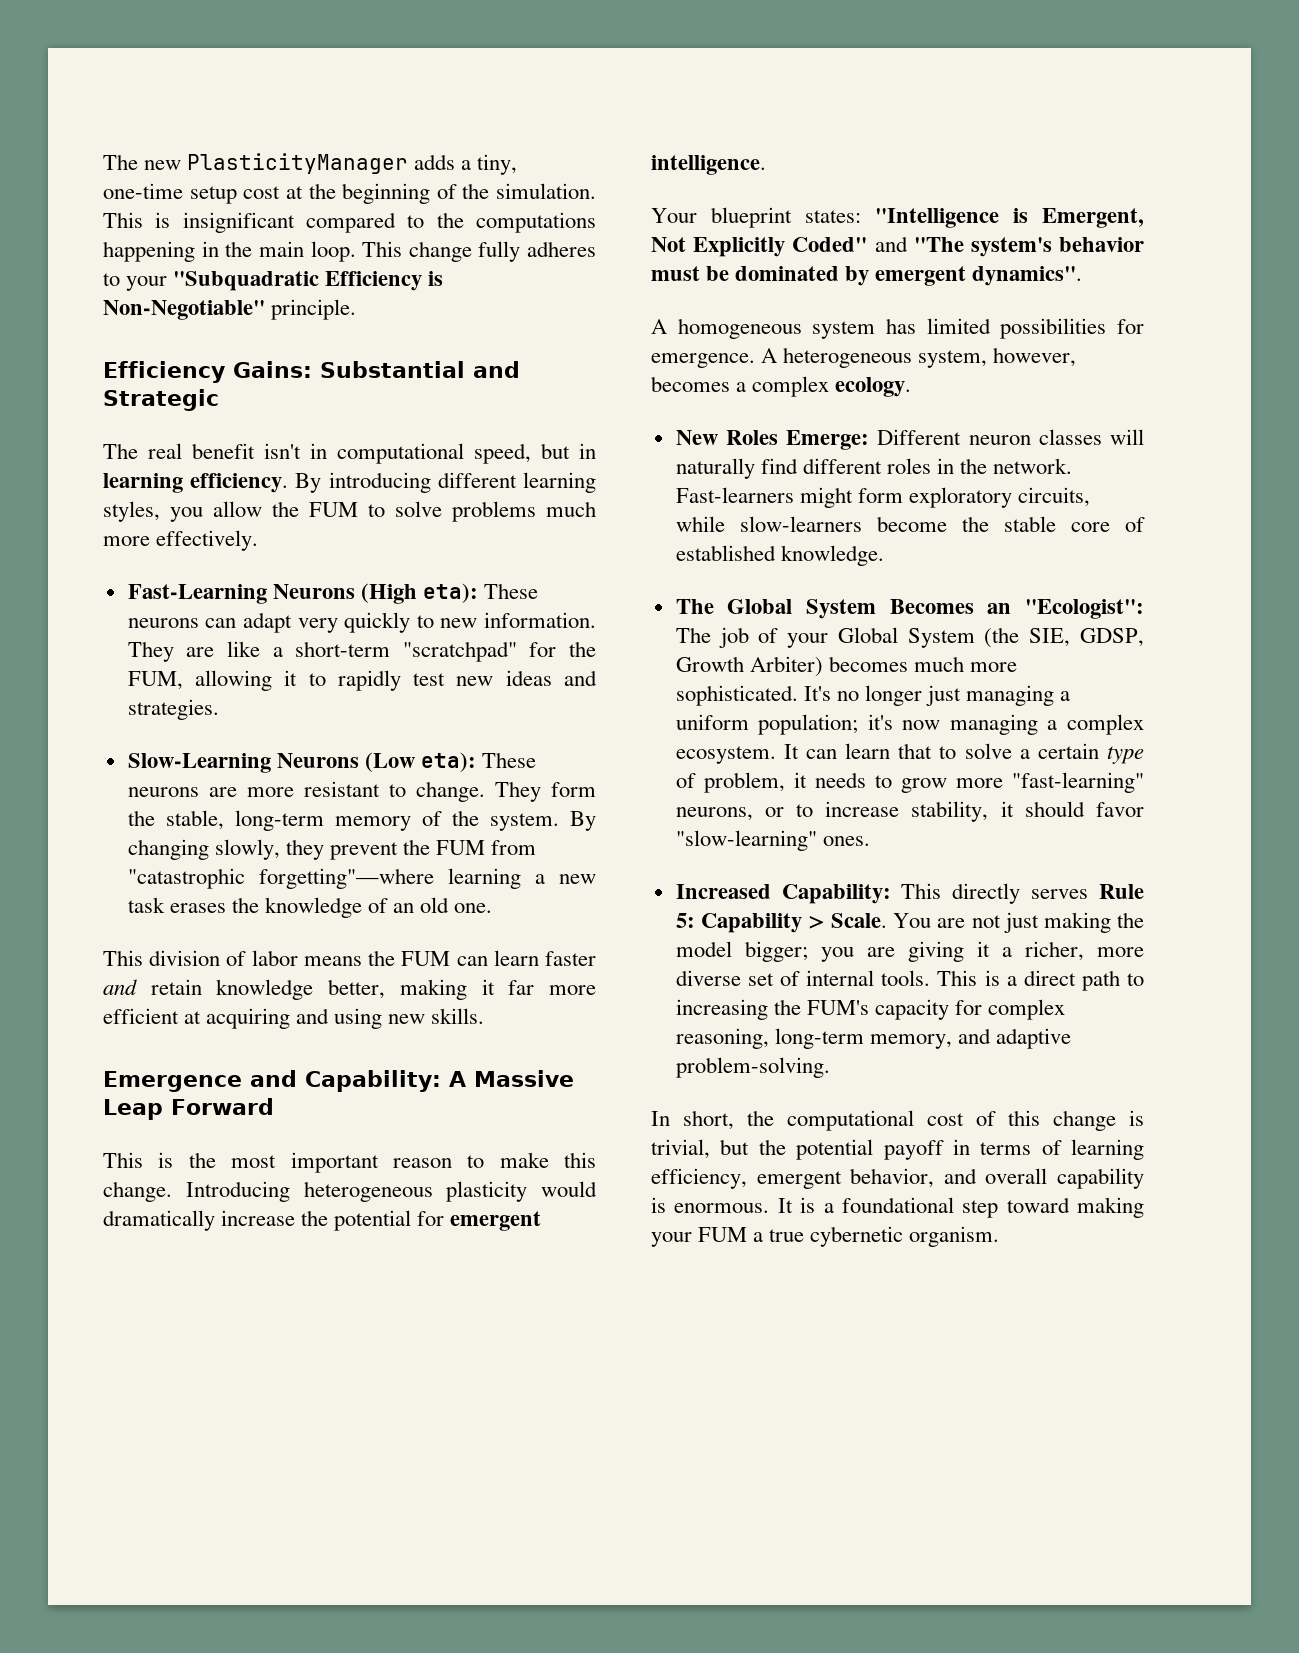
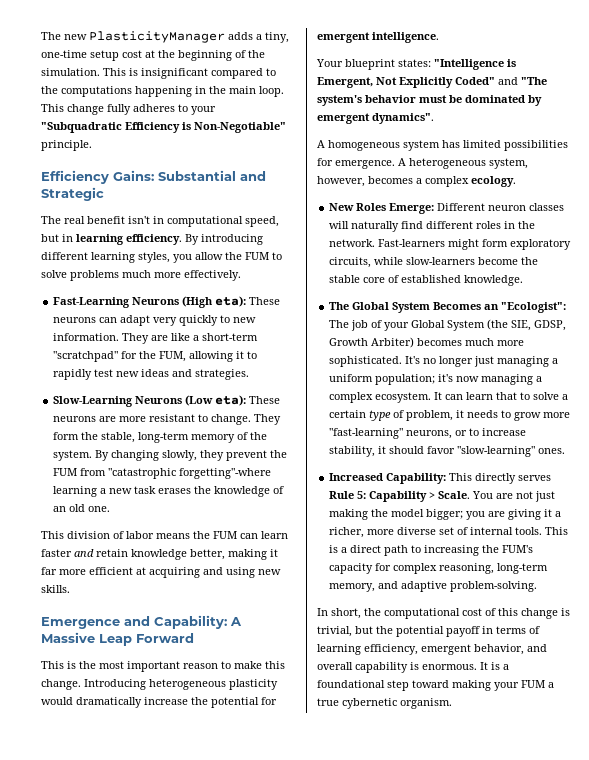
[258,868,434,889] forgetting"—where -> [179,468,272,479] forgetting"-where

